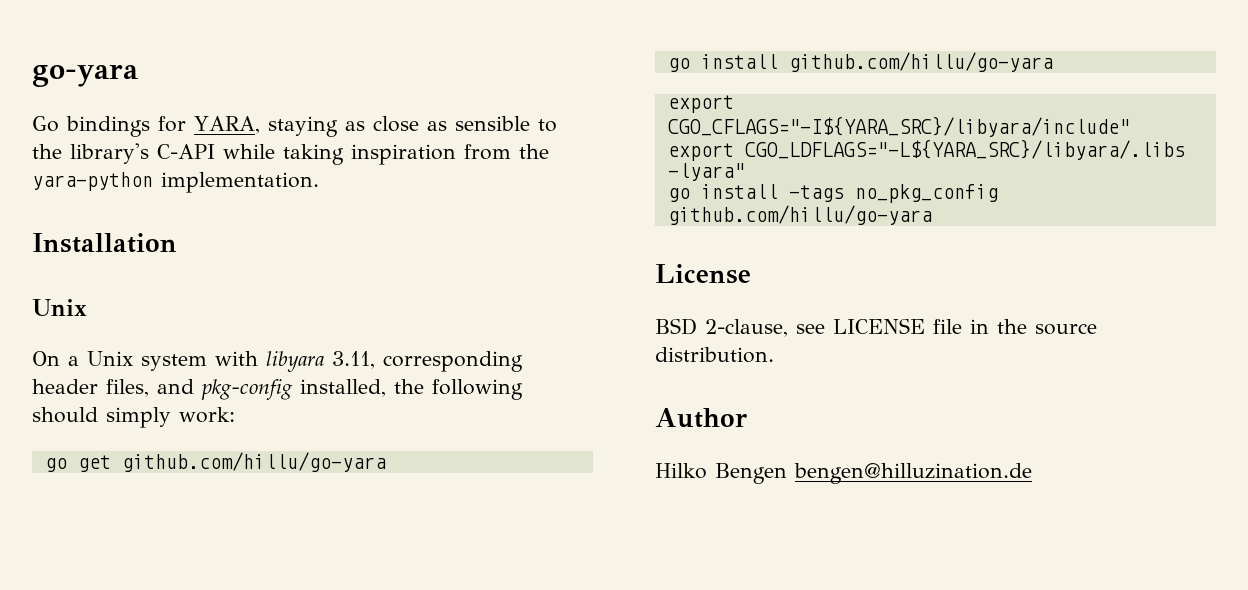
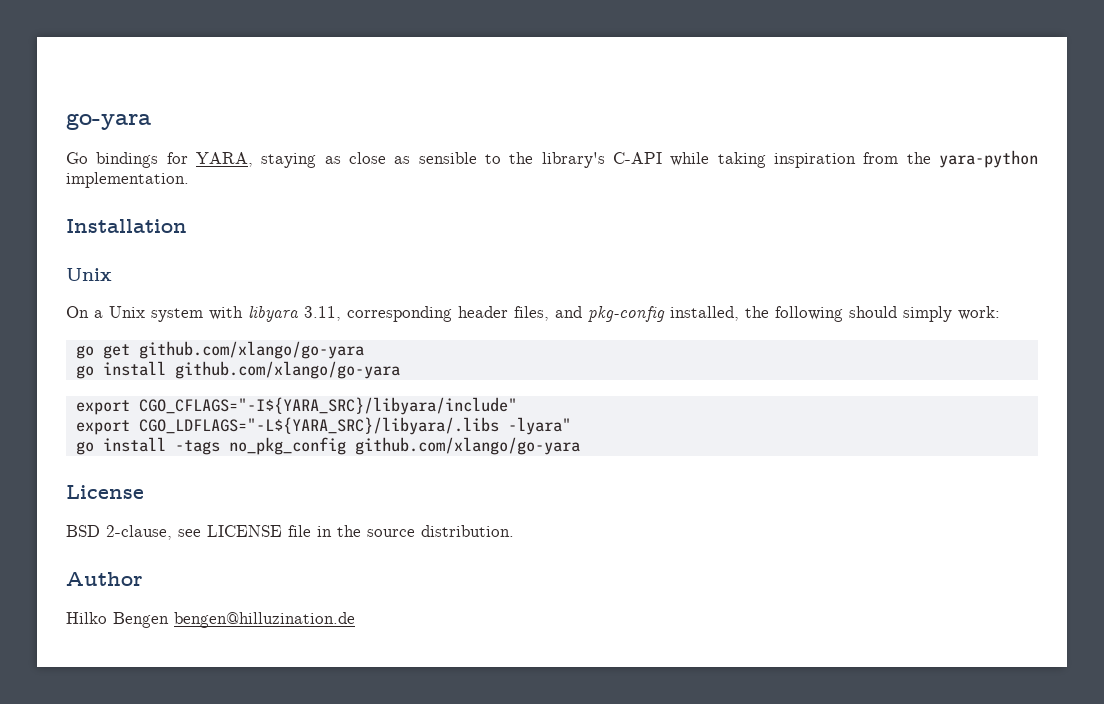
[121,452,386,472] [667,52,1053,72] github.com/hillu/go-yara // go install github.com/hillu/go-yara -> [138,341,364,359] [75,361,400,379] github.com/xlango/go-yara // go install github.com/xlango/go-yara
[667,205,932,225] github.com/hillu/go-yara -> [354,437,580,455] github.com/xlango/go-yara

